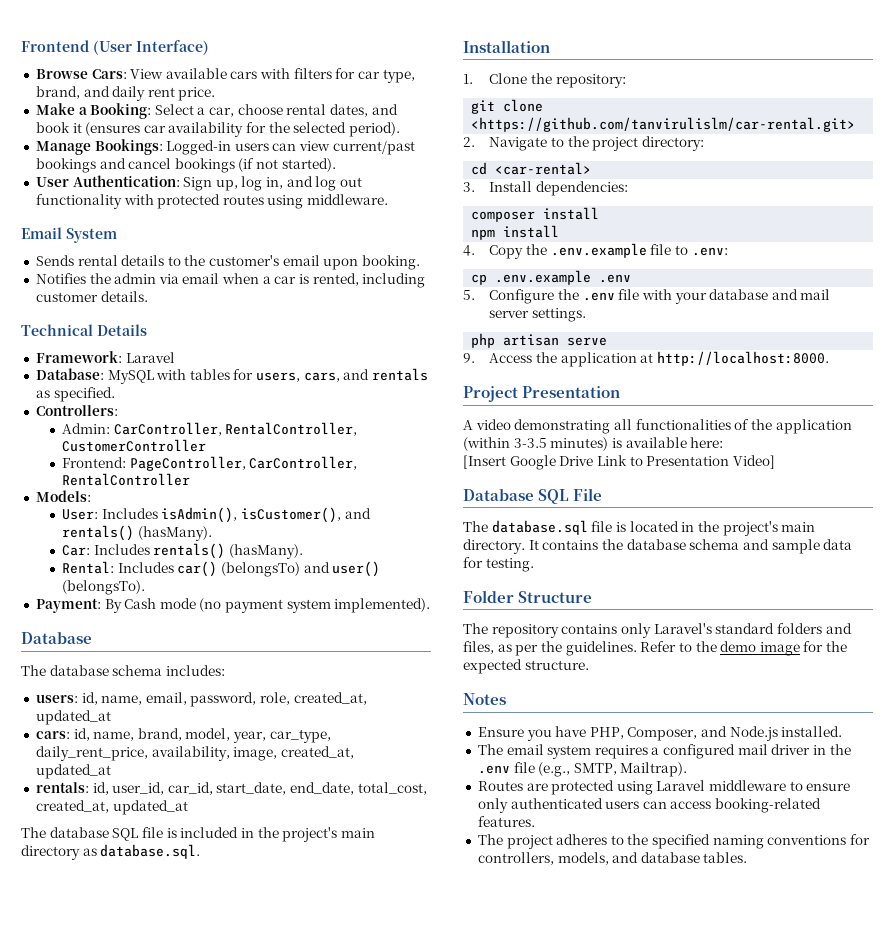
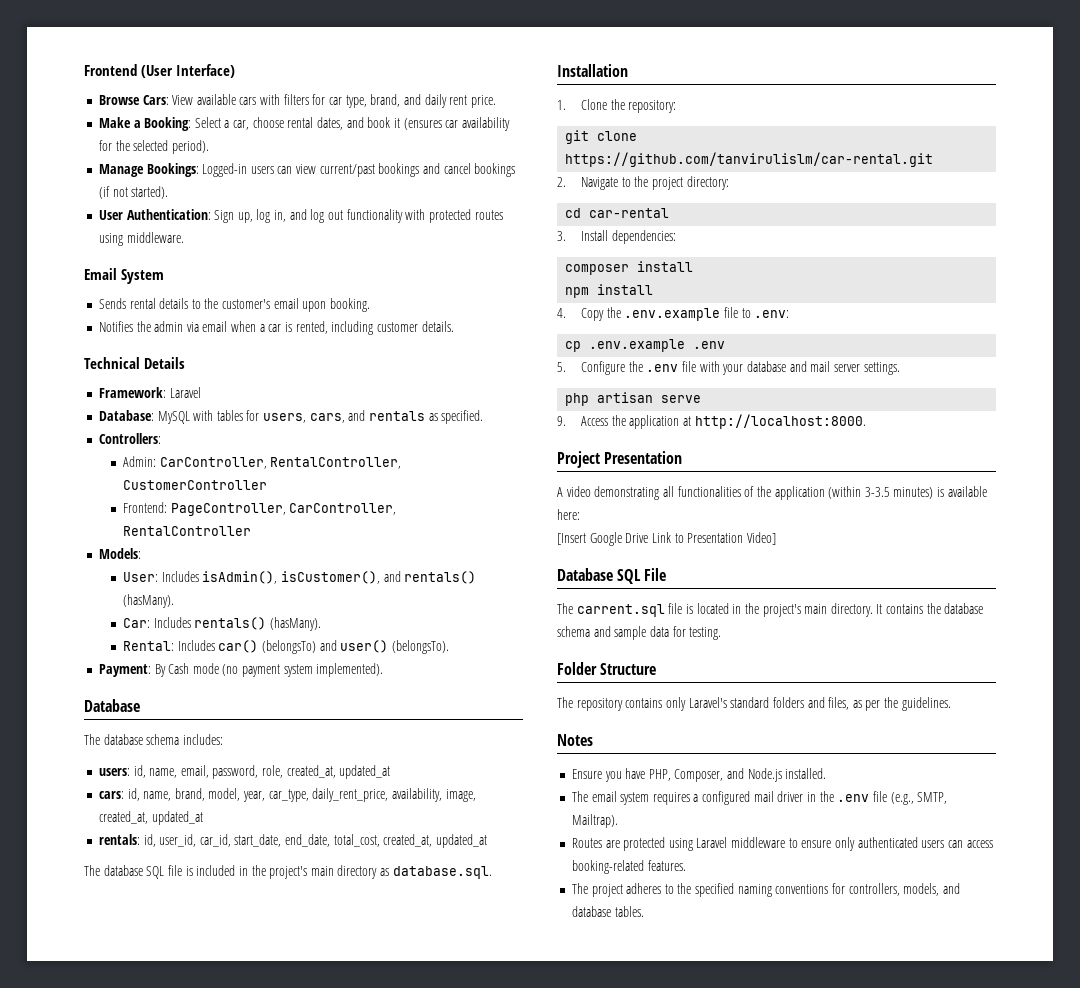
[471,117,856,132] <https://github.com/tanvirulislm/car-rental.git> -> [565,152,934,167] https://github.com/tanvirulislm/car-rental.git
[495,162,592,175] <car-rental> -> [589,208,670,218] car-rental
[491,520,588,535] database.sql -> [576,604,665,617] carrent.sql
[640,641,848,656] [463,659,589,674] Refer to the demo image for the expected structure. -> (951, 704) none

